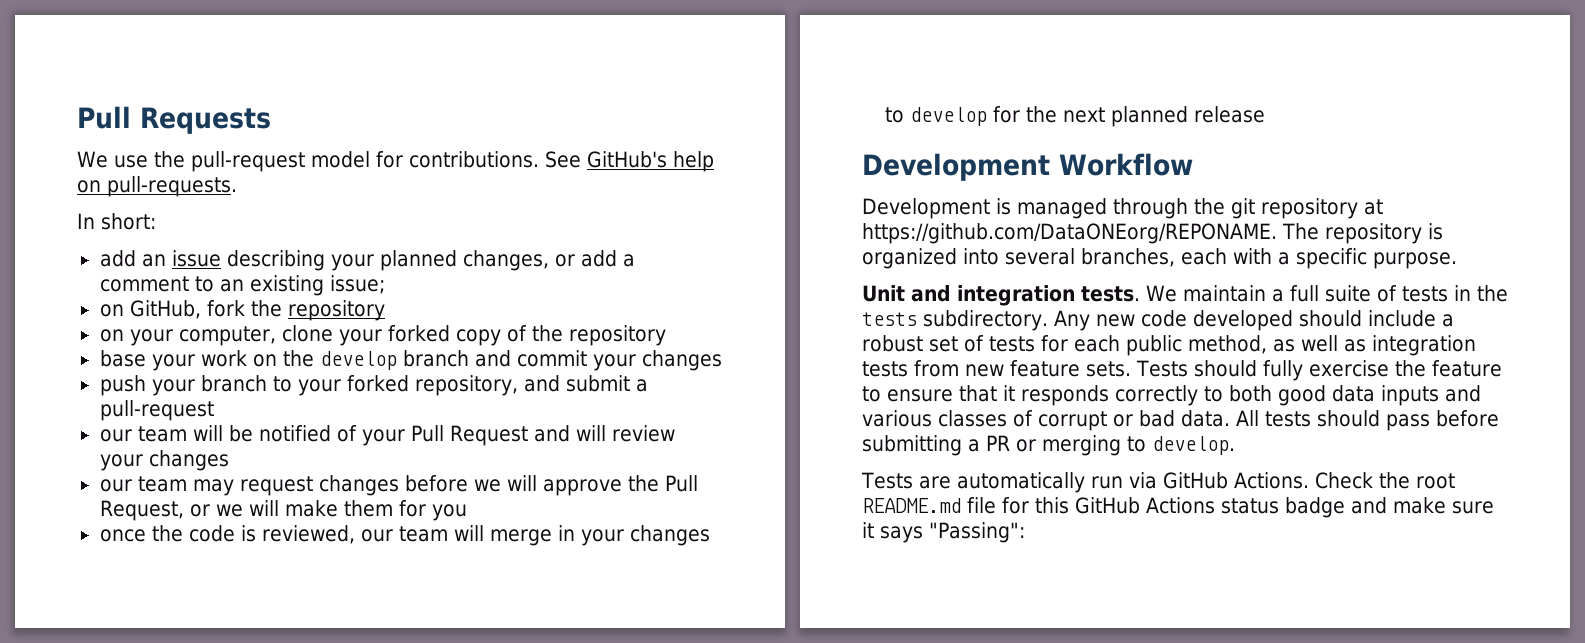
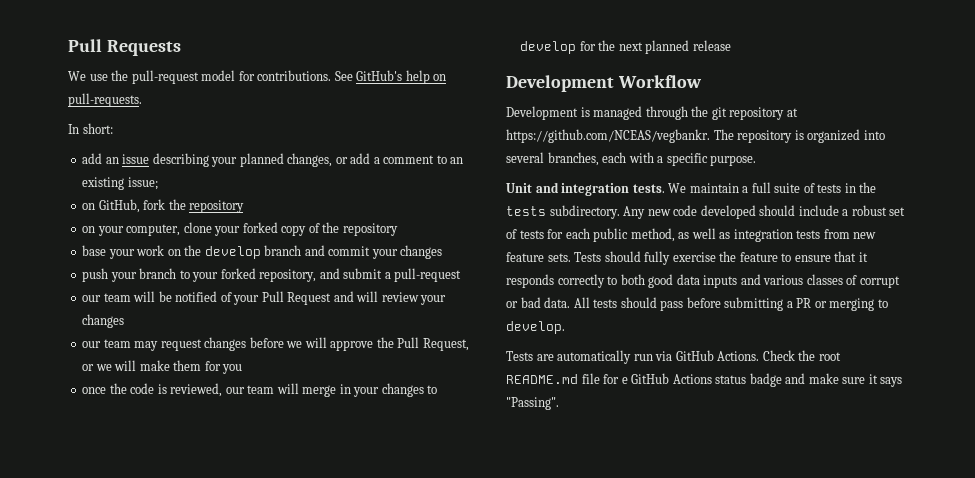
[862,223,1277,244] https://github.com/DataONEorg/REPONAME. -> [506,129,710,143] https://github.com/NCEAS/vegbankr.
[1035,497,1069,514] this -> [621,377,628,384] e
[929,522,1025,543] "Passing": -> [506,397,559,410] "Passing".

